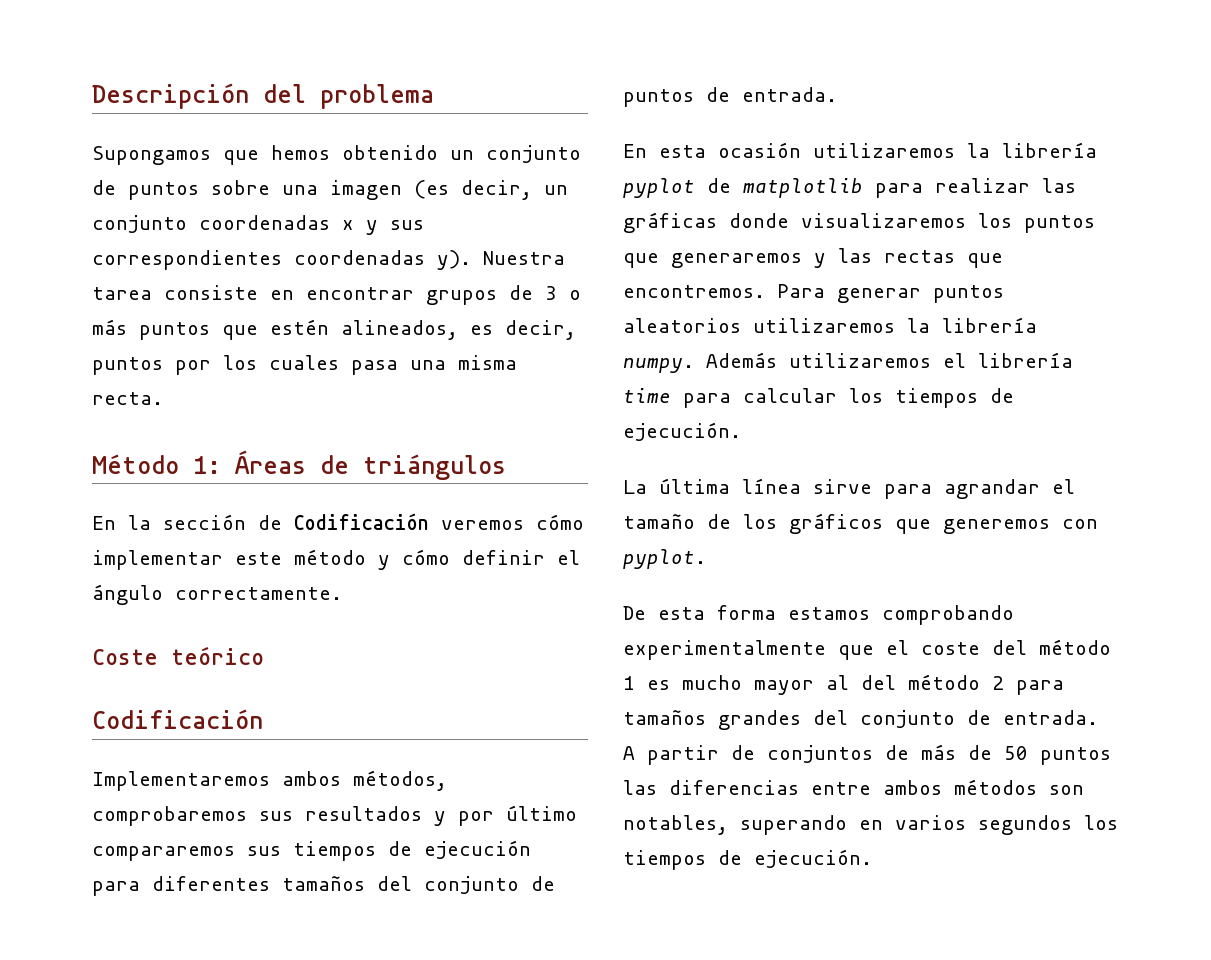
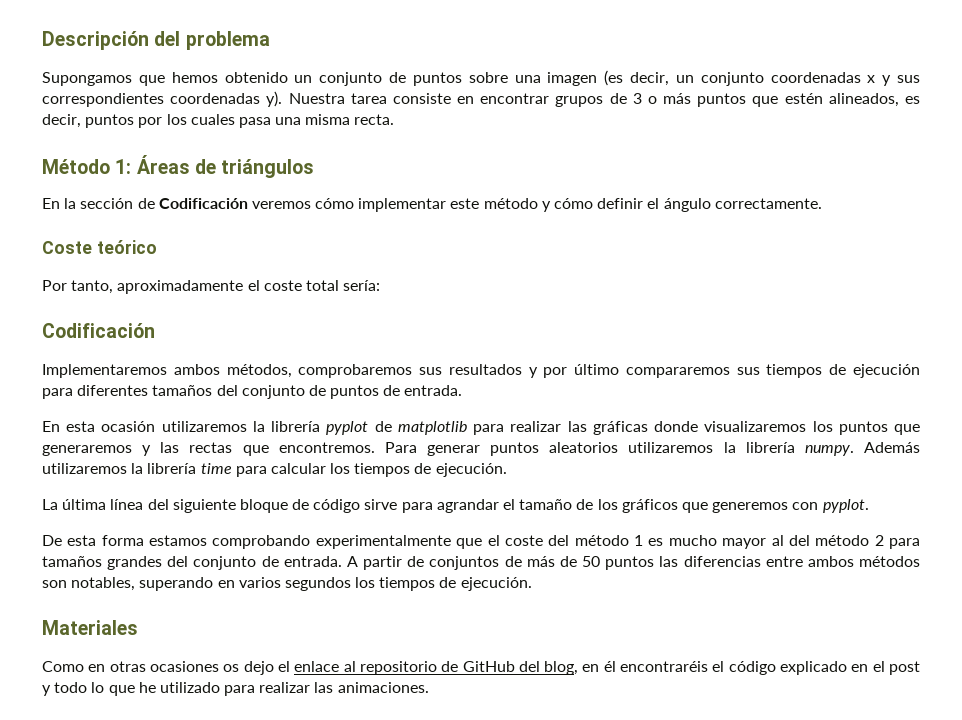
(264, 655) none -> [42,280,381,294] // Por tanto, aproximadamente el coste total sería:
[943,353,966,368] el -> [131,463,144,474] la
(801, 486) none -> [147,499,361,513] del siguiente bloque de código
(872, 858) none -> [42,620,138,635] [42,661,921,675] [42,682,429,696] // Materiales // Como en otras ocasiones os dejo el enlace al repositorio de GitHub del blog, en él encontraréis el código explicado en el post y todo lo que he utilizado para realizar las animaciones.

